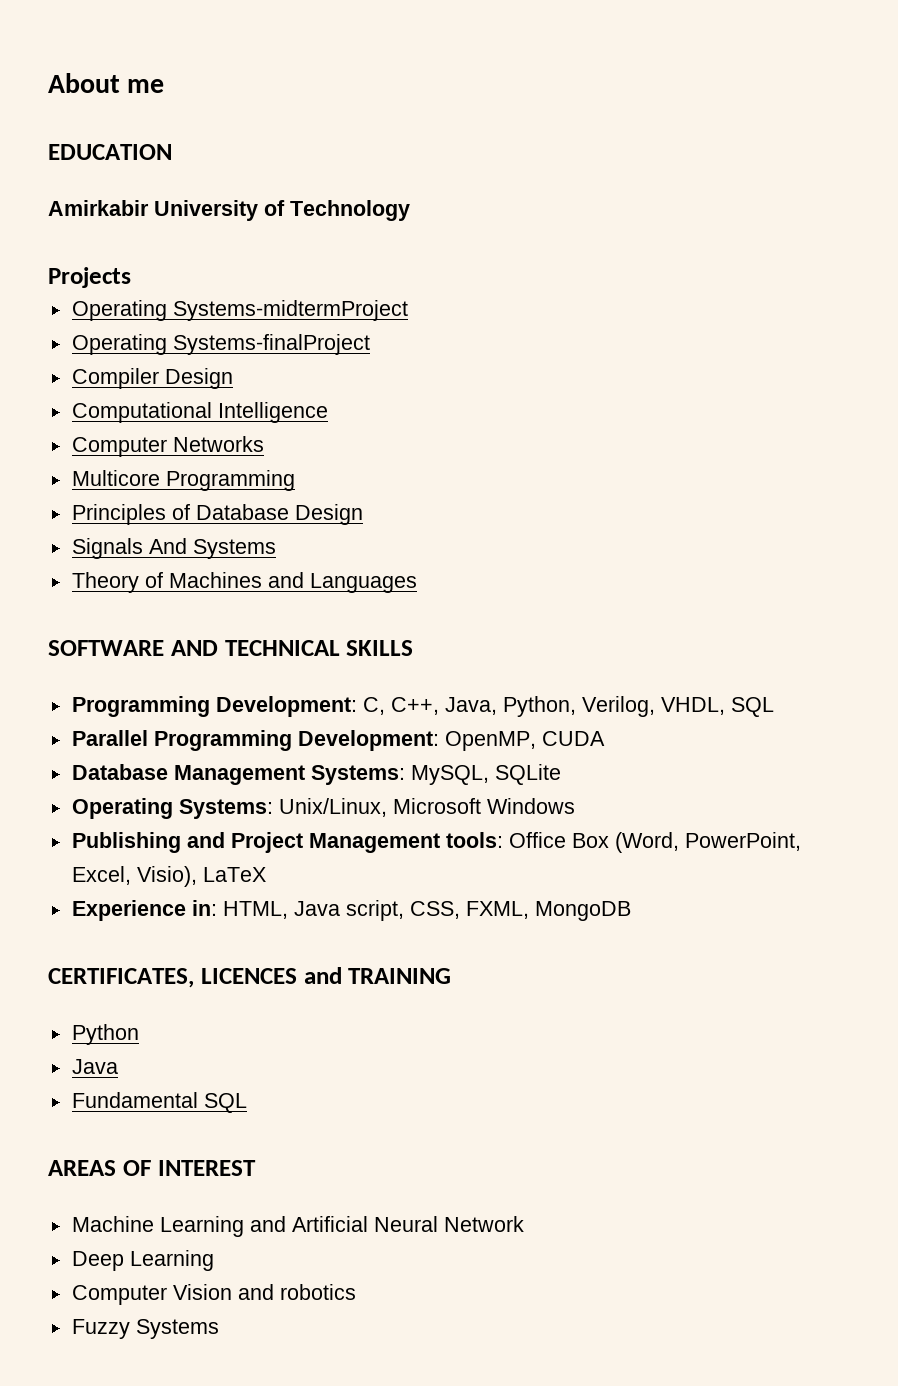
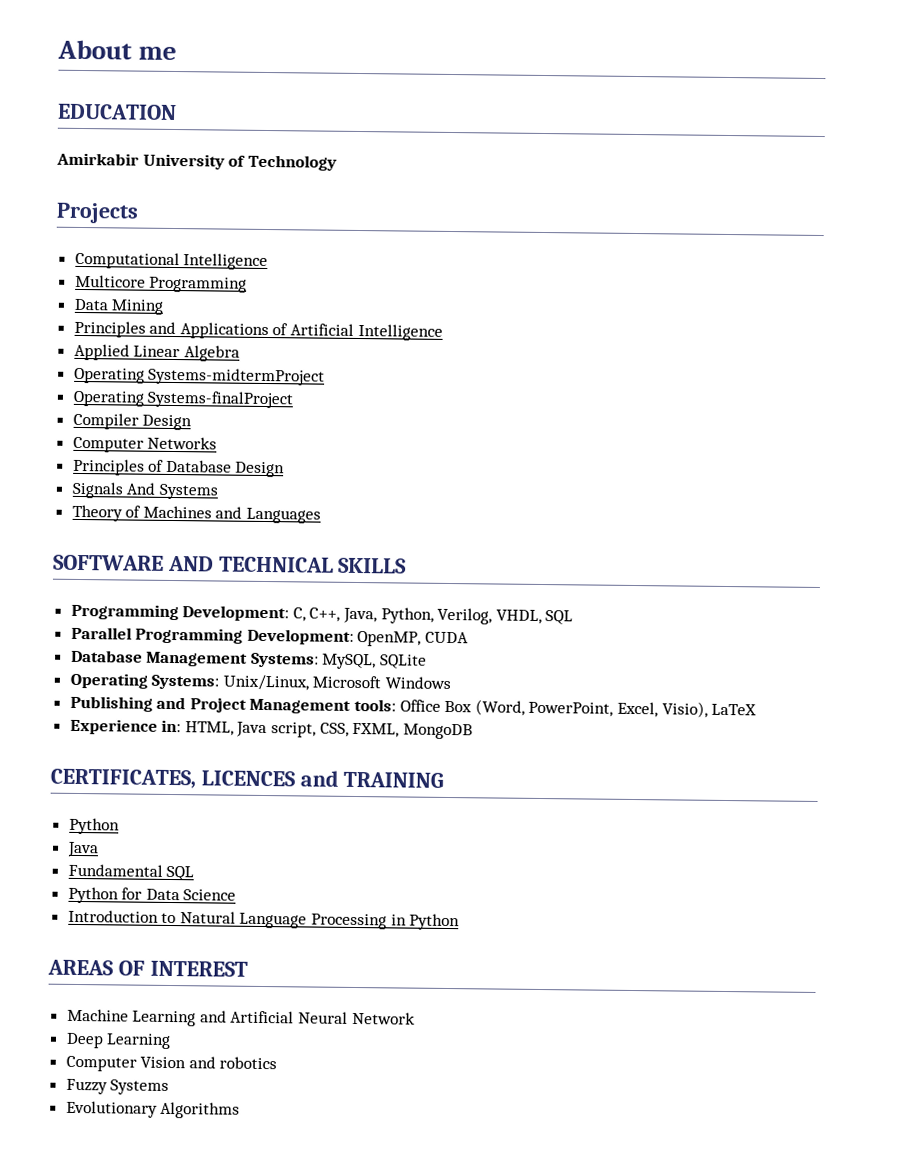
(131, 277) none -> [74,251,269,271] [74,274,248,293] [73,298,164,315] [73,320,443,341] [73,343,240,362] // Computational Intelligence // Multicore Programming // Data Mining // Principles and Applications of Artificial Intelligence // Applied Linear Algebra
[71,402,328,423] // Computational Intelligence -> (193, 422) none
[71,470,295,491] // Multicore Programming -> (218, 443) none
(247, 1103) none -> [67,886,237,904] [67,909,461,931] // Python for Data Science // Introduction to Natural Language Processing in Python
(219, 1329) none -> [65,1100,241,1119] // Evolutionary Algorithms

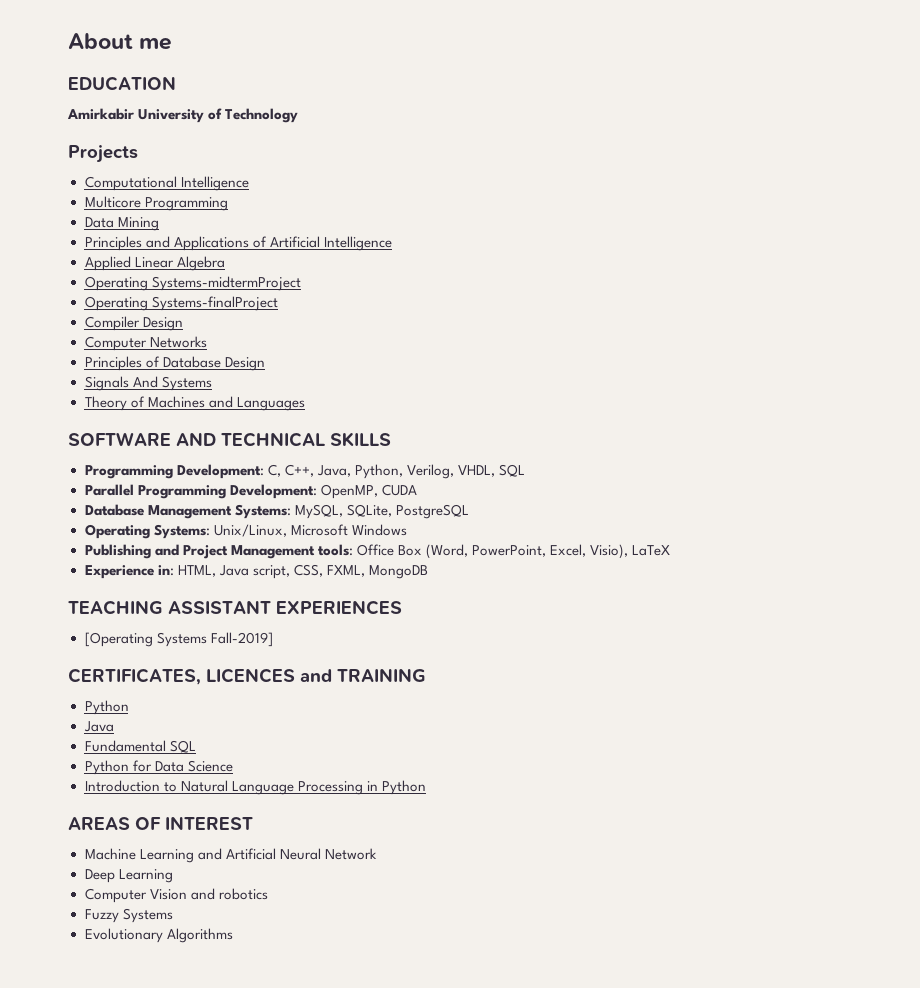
[380,654,428,669] SQLite -> [346,504,469,519] SQLite, PostgreSQL
(473, 731) none -> [68,600,402,615] [84,632,273,647] // TEACHING ASSISTANT EXPERIENCES // [Operating Systems Fall-2019]

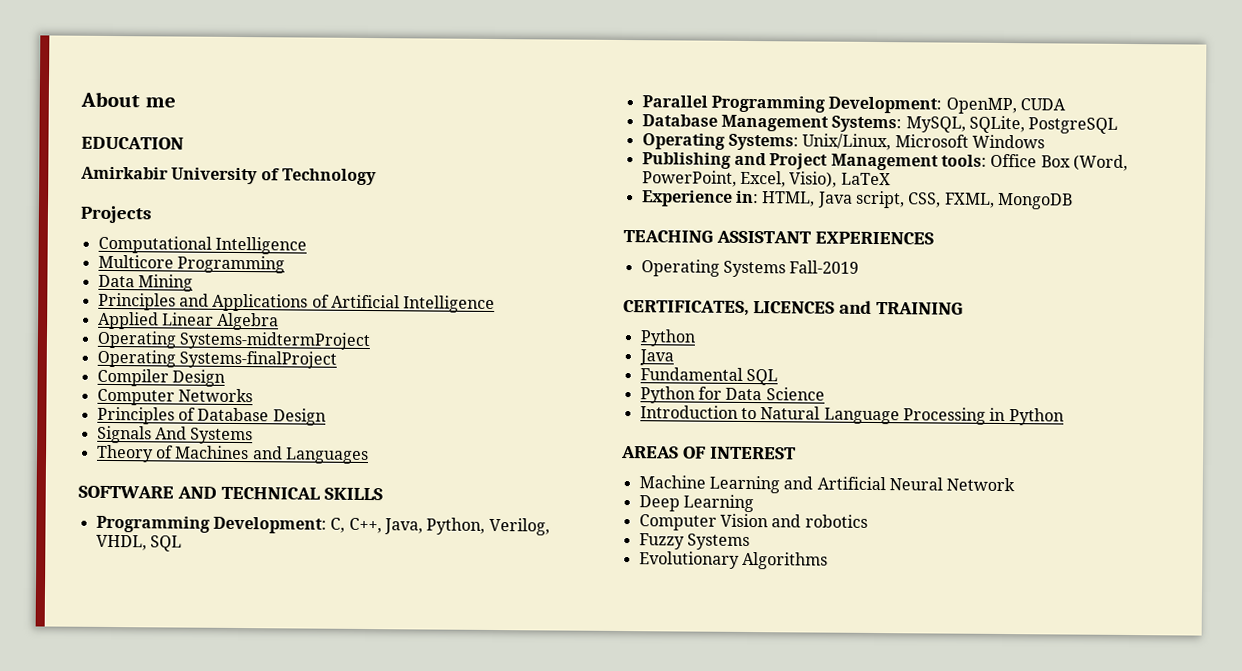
[84,632,273,647] [Operating Systems Fall-2019] -> [640,259,860,278] Operating Systems Fall-2019

